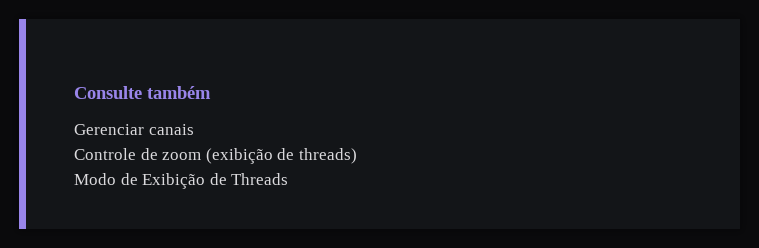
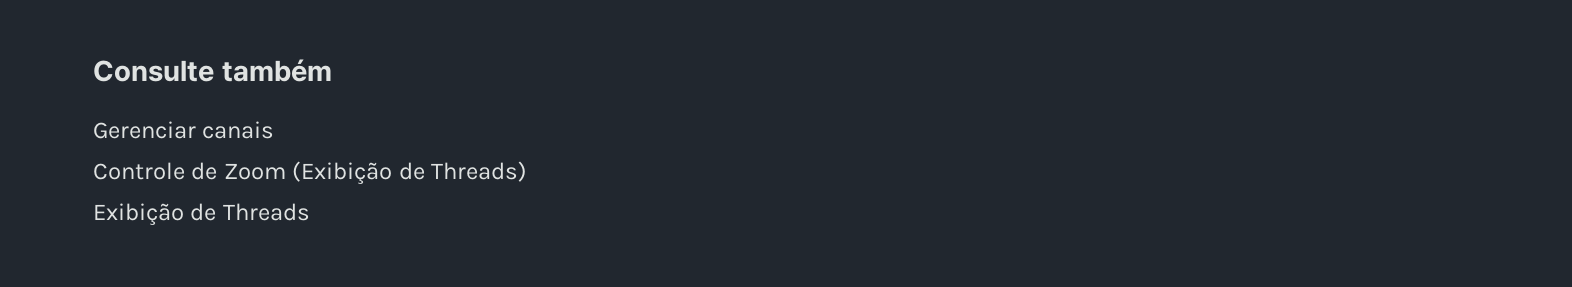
[162,148,357,164] [74,173,138,185] zoom (exibição de threads) // Modo de -> [223,161,528,185] Zoom (Exibição de Threads) //

